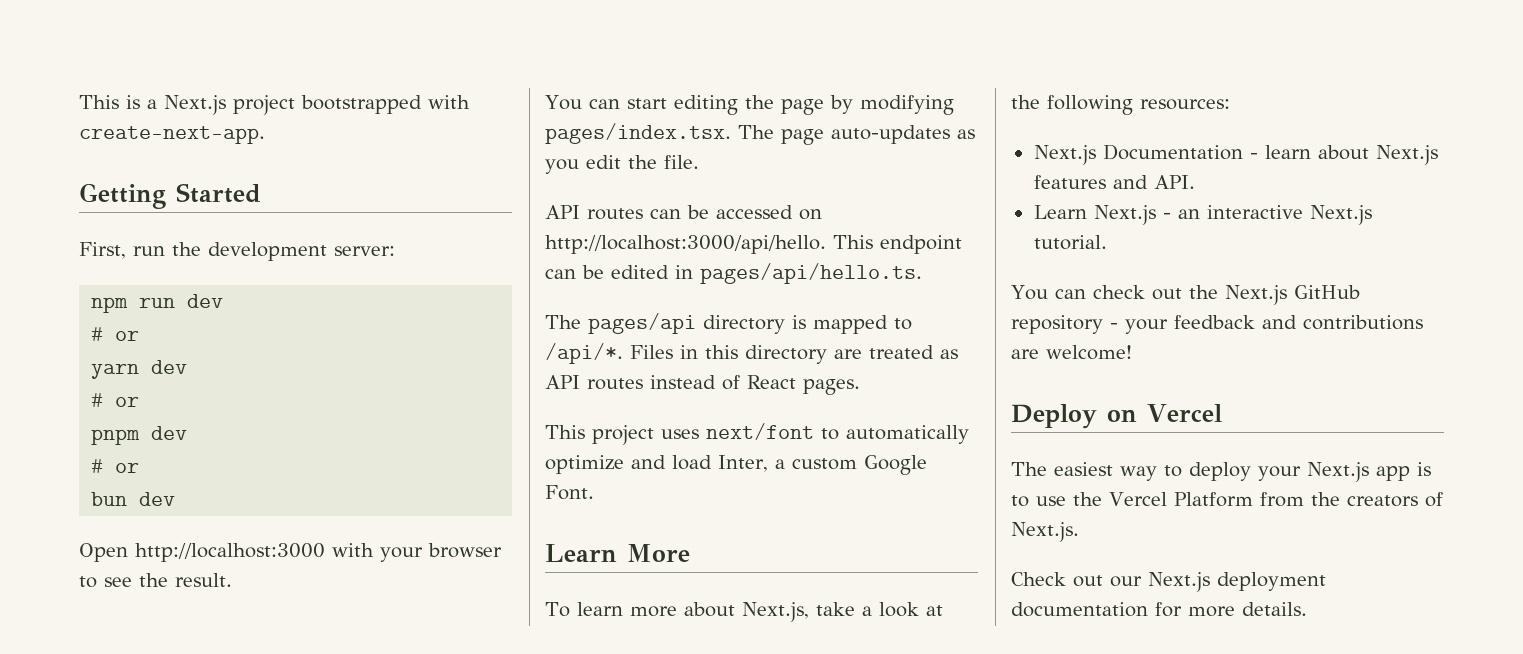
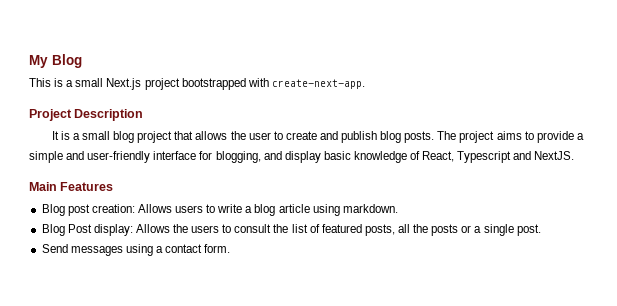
(79, 102) none -> [29,54,82,68] My Blog //
(157, 104) none -> [75,78,104,87] small
[79,183,261,209] [79,242,395,261] [91,294,224,313] [91,327,140,341] [91,360,188,379] [91,393,140,407] [91,426,188,445] [91,459,140,473] [91,492,176,506] [79,543,502,562] [79,573,232,588] [545,95,954,115] [545,123,975,145] [545,155,699,174] [545,205,822,220] [545,235,962,254] [545,263,922,284] [545,313,912,334] [545,343,958,364] [545,375,860,395] [545,423,969,445] [545,455,927,475] [545,485,594,500] [545,544,690,562] [545,602,943,622] [1011,95,1230,115] [1033,144,1438,165] [1033,175,1195,189] [1033,205,1372,225] [1033,235,1107,250] [1011,285,1360,305] [1011,315,1423,334] [1011,345,1132,360] [1011,404,1222,429] [1011,462,1431,482] [1011,492,1443,507] [1011,522,1079,542] [1011,572,1326,592] [1011,602,1307,617] Getting Started // First, run the development server: // npm run dev // # or // yarn dev // # or // pnpm dev // # or // bun dev // Open http://localhost:3000 with your browser to see the result. // You can start editing the page by modifying pages/index.tsx. The page auto-updates as you edit the file. // API routes can be accessed on http://localhost:3000/api/hello. This endpoint can be edited in pages/api/hello.ts. // The pages/api directory is mapped to /api/*. Files in this directory are treated as API routes instead of React pages. // This project uses next/font to automatically optimize and load Inter, a custom Google Font. // Learn More // To learn more about Next.js, take a look at the following resources: // Next.js Documentation - learn about Next.js features and API. // Learn Next.js - an interactive Next.js tutorial. // You can check out the Next.js GitHub repository - your feedback and contributions are welcome! // Deploy on Vercel // The easiest way to deploy your Next.js app is to use the Vercel Platform from the creators of Next.js. // Check out our Next.js deployment documentation for more details. -> [29,109,144,121] [51,131,584,143] [29,151,575,163] [29,182,114,191] [41,204,398,216] [41,224,541,236] [41,244,231,256] Project Description // It is a small blog project that allows the user to create and publish blog posts. The project aims to provide a simple and user-friendly interface for blogging, and display basic knowledge of React, Typescript and NextJS. // Main Features // Blog post creation: Allows users to write a blog article using markdown. // Blog Post display: Allows the users to consult the list of featured posts, all the posts or a single post. // Send messages using a contact form.

